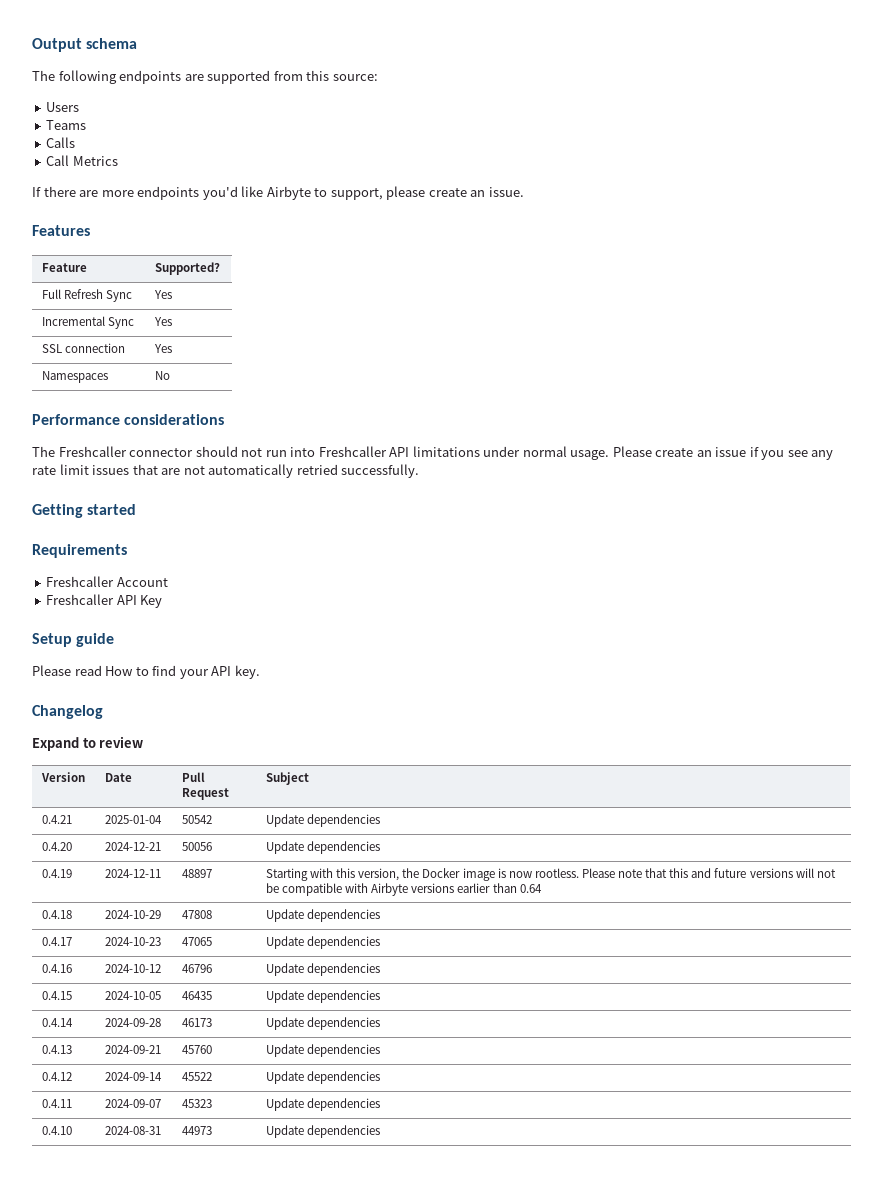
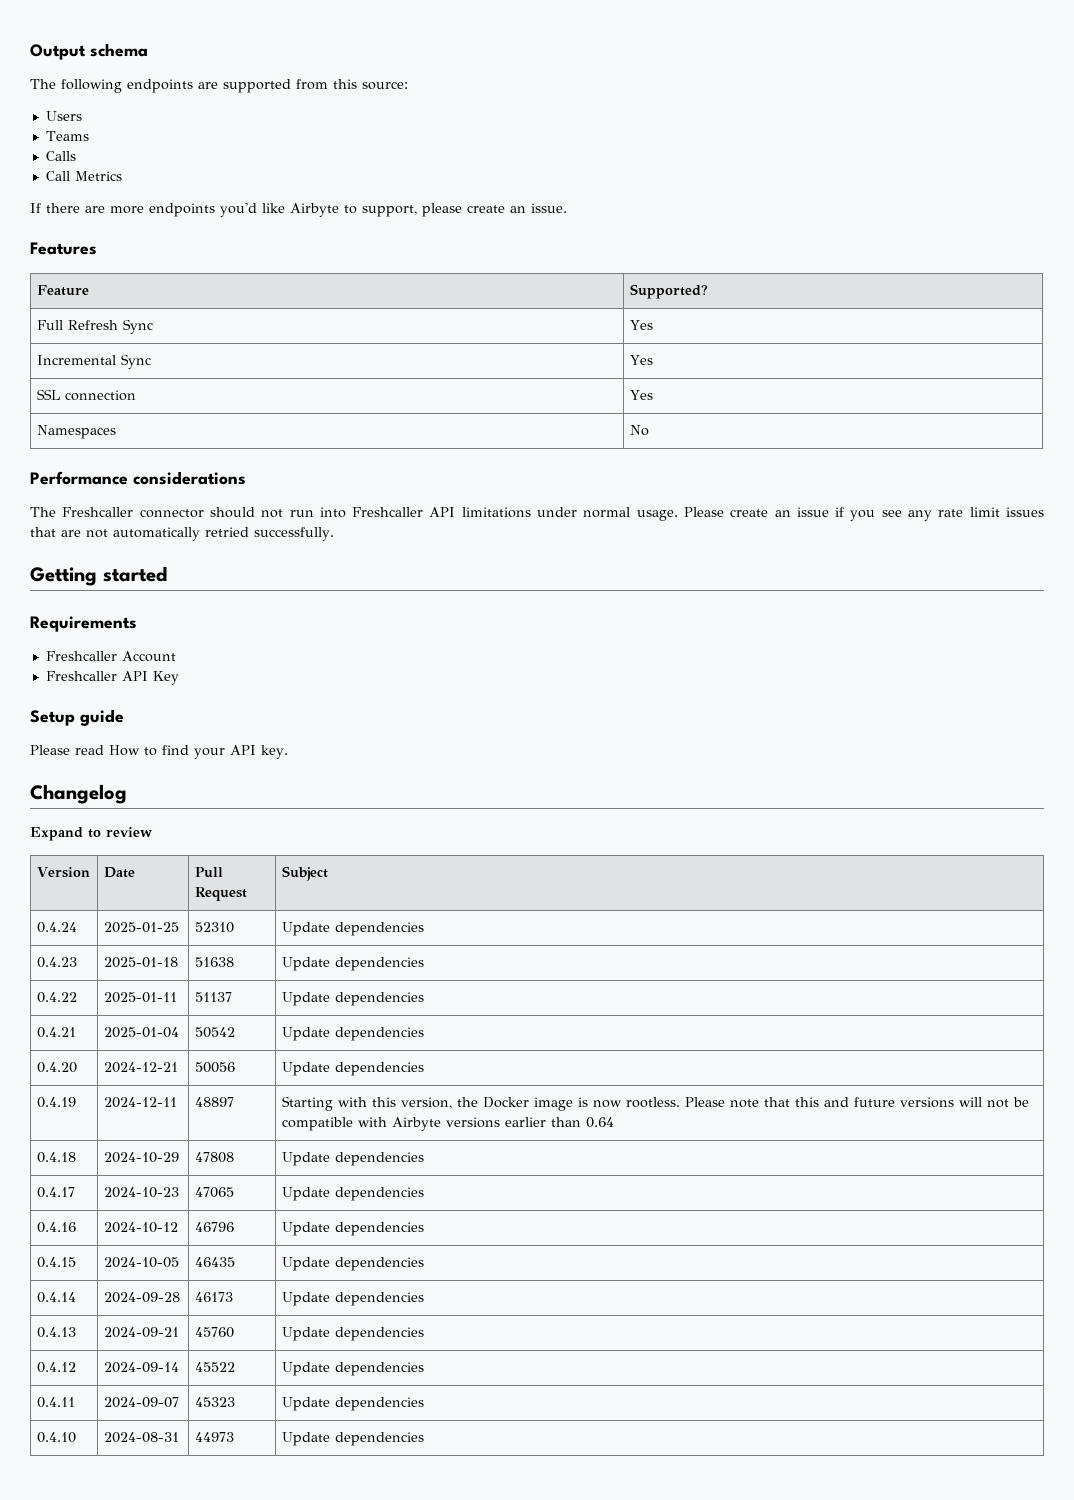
(309, 778) none -> [36,922,77,933] [103,922,179,933] [194,922,234,933] [281,922,424,936] [36,957,77,968] [103,957,178,968] [194,957,234,967] [281,957,424,971] [36,992,77,1003] [103,992,177,1003] [194,992,232,1002] [281,992,424,1006] // 0.4.24 | 2025-01-25 | 52310 | Update dependencies // 0.4.23 | 2025-01-18 | 51638 | Update dependencies // 0.4.22 | 2025-01-11 | 51137 | Update dependencies

